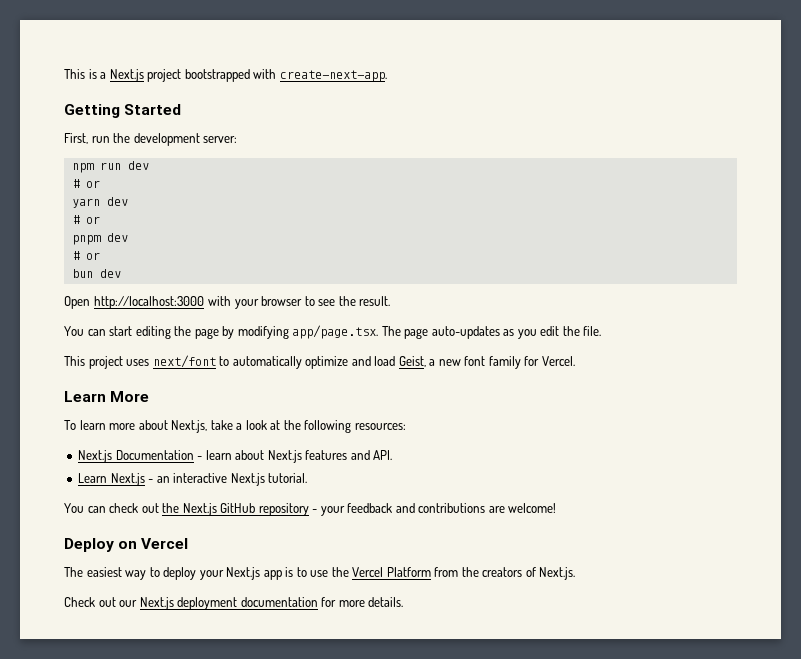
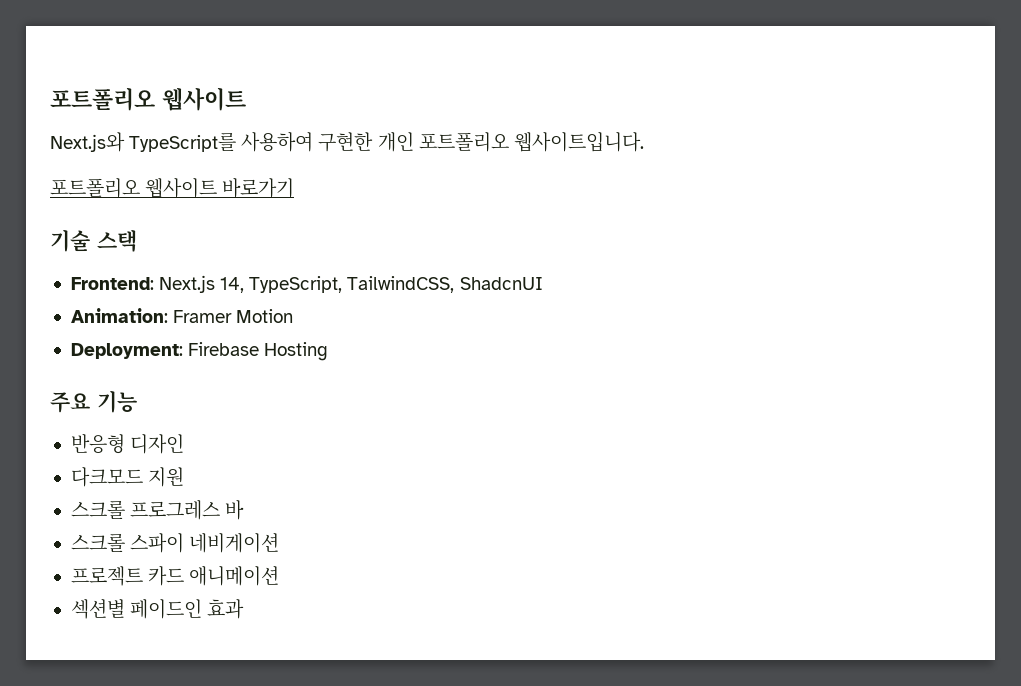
[64,69,387,82] [64,104,182,118] [64,133,238,146] [71,161,149,173] [71,179,100,188] [71,197,128,208] [71,215,100,224] [71,233,128,245] [71,251,100,260] [71,269,121,278] [64,296,391,309] [64,325,602,339] [64,355,575,369] [64,391,150,402] [64,420,406,433] [78,450,393,463] [78,473,308,486] [64,503,557,516] [64,538,189,552] [64,567,576,580] [64,597,404,610] This is a Next.js project bootstrapped with create-next-app. // Getting Started // First, run the development server: // npm run dev // # or // yarn dev // # or // pnpm dev // # or // bun dev // Open http://localhost:3000 with your browser to see the result. // You can start editing the page by modifying app/page.tsx. The page auto-updates as you edit the file. // This project uses next/font to automatically optimize and load Geist, a new font family for Vercel. // Learn More // To learn more about Next.js, take a look at the following resources: // Next.js Documentation - learn about Next.js features and API. // Learn Next.js - an interactive Next.js tutorial. // You can check out the Next.js GitHub repository - your feedback and contributions are welcome! // Deploy on Vercel // The easiest way to deploy your Next.js app is to use the Vercel Platform from the creators of Next.js. // Check out our Next.js deployment documentation for more details. -> [50,87,246,111] [50,132,644,152] [50,178,295,198] [50,229,137,252] [70,275,543,293] [70,308,294,323] [70,342,329,361] [50,390,137,413] [70,434,185,454] [70,467,185,487] [70,500,245,520] [70,533,280,553] [70,566,280,586] [70,599,245,619] 포트폴리오 웹사이트 // Next.js와 TypeScript를 사용하여 구현한 개인 포트폴리오 웹사이트입니다. // 포트폴리오 웹사이트 바로가기 // 기술 스택 // Frontend: Next.js 14, TypeScript, TailwindCSS, ShadcnUI // Animation: Framer Motion // Deployment: Firebase Hosting // 주요 기능 // 반응형 디자인 // 다크모드 지원 // 스크롤 프로그레스 바 // 스크롤 스파이 네비게이션 // 프로젝트 카드 애니메이션 // 섹션별 페이드인 효과

